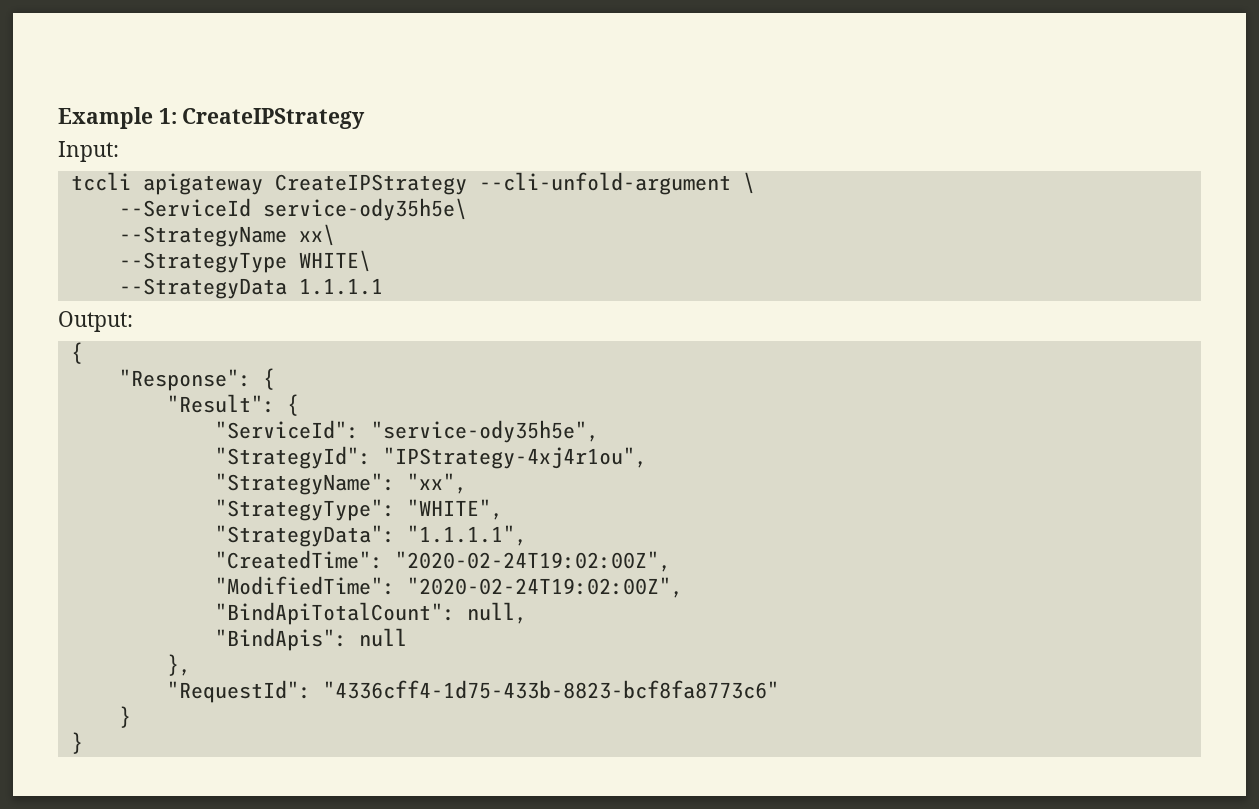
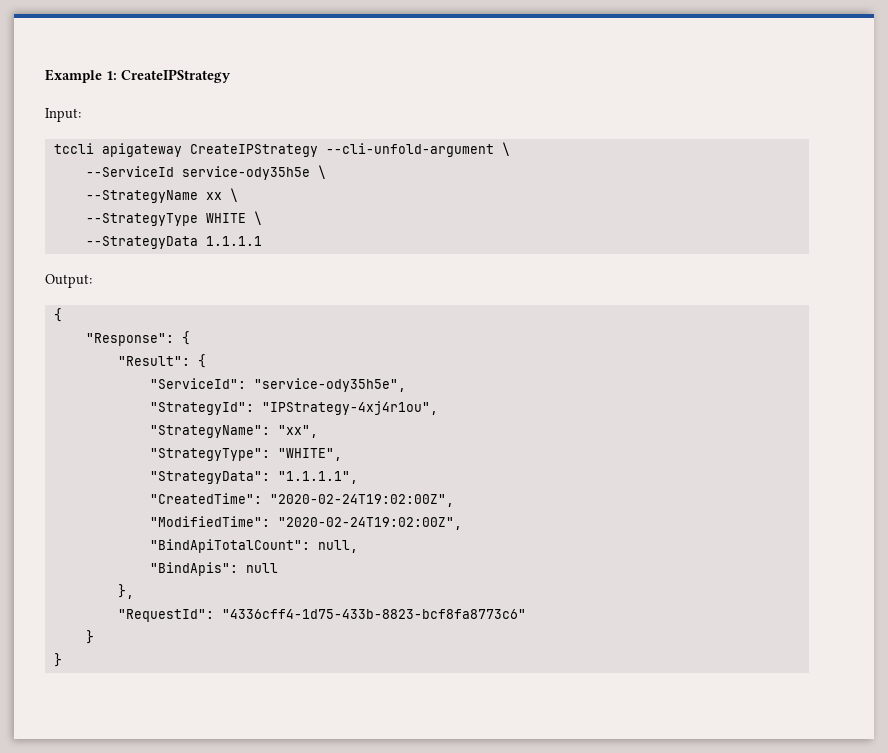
[262,198,467,221] service-ody35h5e\ -> [181,165,326,180] service-ody35h5e \
[298,224,335,246] xx\ -> [205,188,238,202] xx \
[298,250,371,272] WHITE\ -> [205,211,262,225] WHITE \

